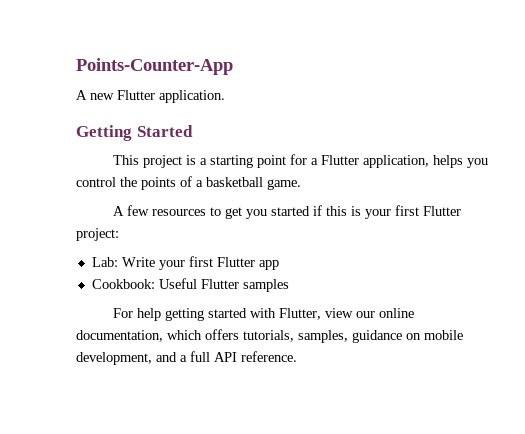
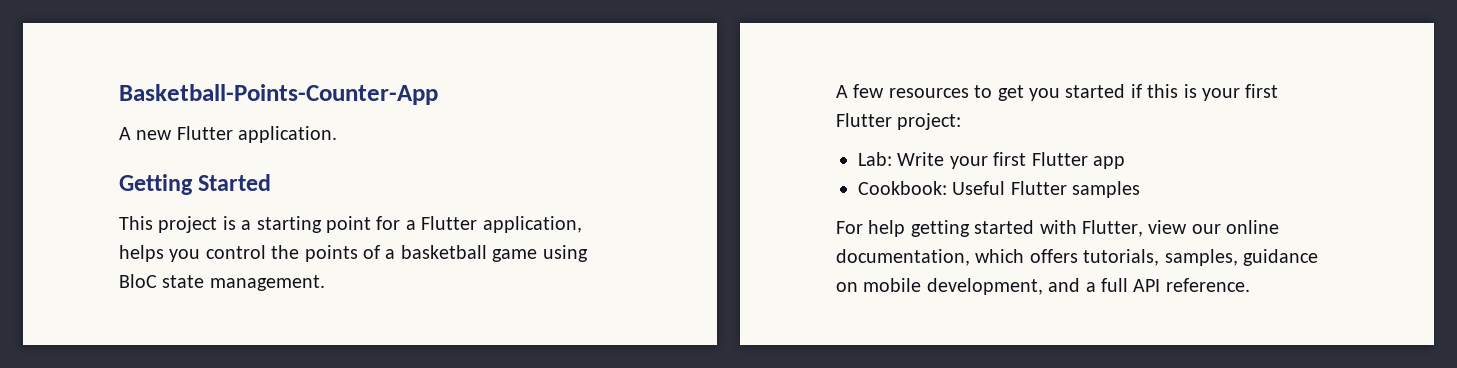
[76,58,233,75] Points-Counter-App -> [119,84,438,105] Basketball-Points-Counter-App
[267,179,301,190] game. -> [492,245,588,262] [119,274,325,291] game using BloC state management.

